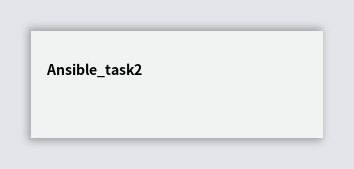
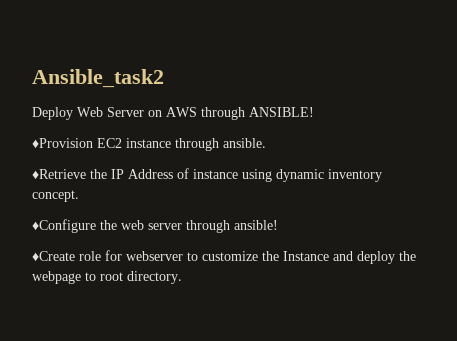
(142, 70) none -> [32,107,314,120] [32,138,266,151] [32,168,382,182] [32,190,79,202] [32,219,278,233] [32,250,416,264] [32,271,182,284] // Deploy Web Server on AWS through ANSIBLE! // ♦Provision EC2 instance through ansible. // ♦Retrieve the IP Address of instance using dynamic inventory concept. // ♦Configure the web server through ansible! // ♦Create role for webserver to customize the Instance and deploy the webpage to root directory.

